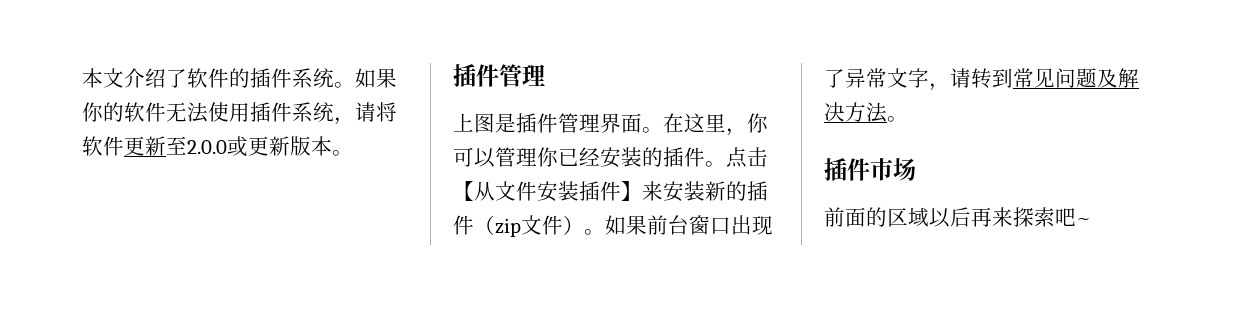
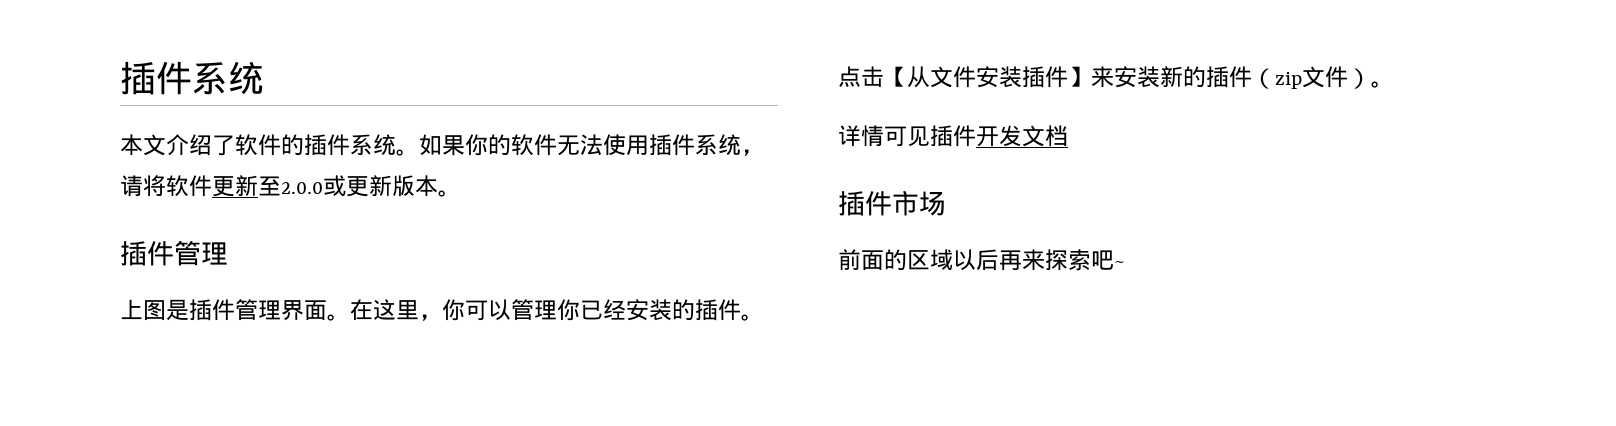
(82, 78) none -> [120,61,264,95] 插件系统 //
[605,215,773,235] [824,68,1139,91] [824,102,908,123] 如果前台窗口出现了异常文字，请转到常见问题及解决方法。 -> [838,125,1068,147] // 详情可见插件开发文档

